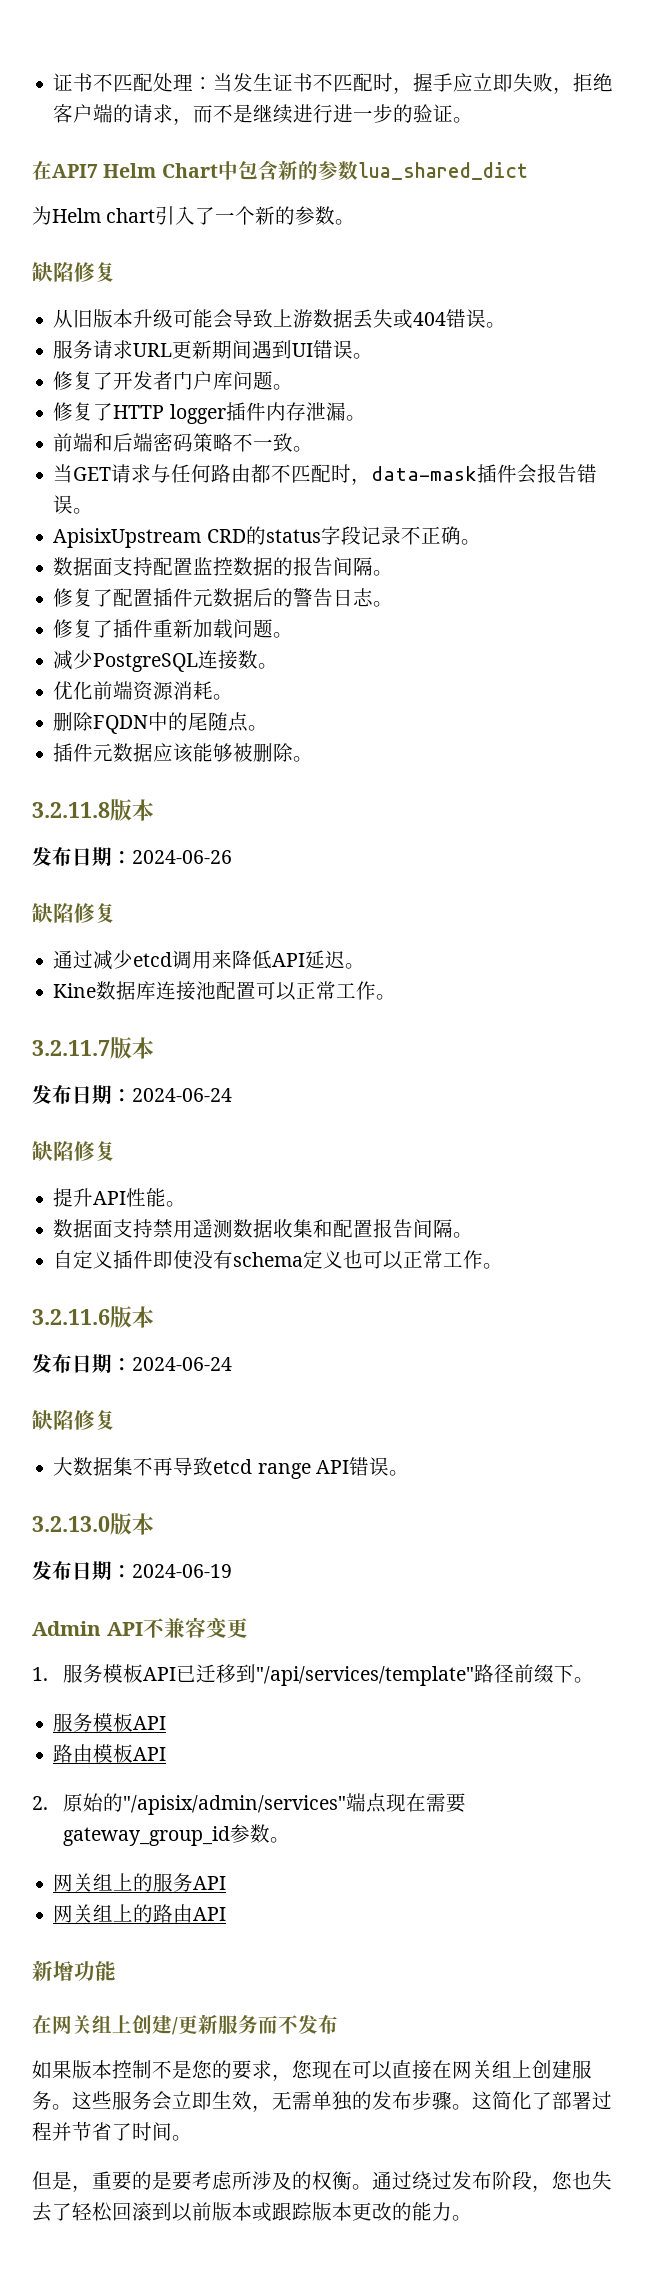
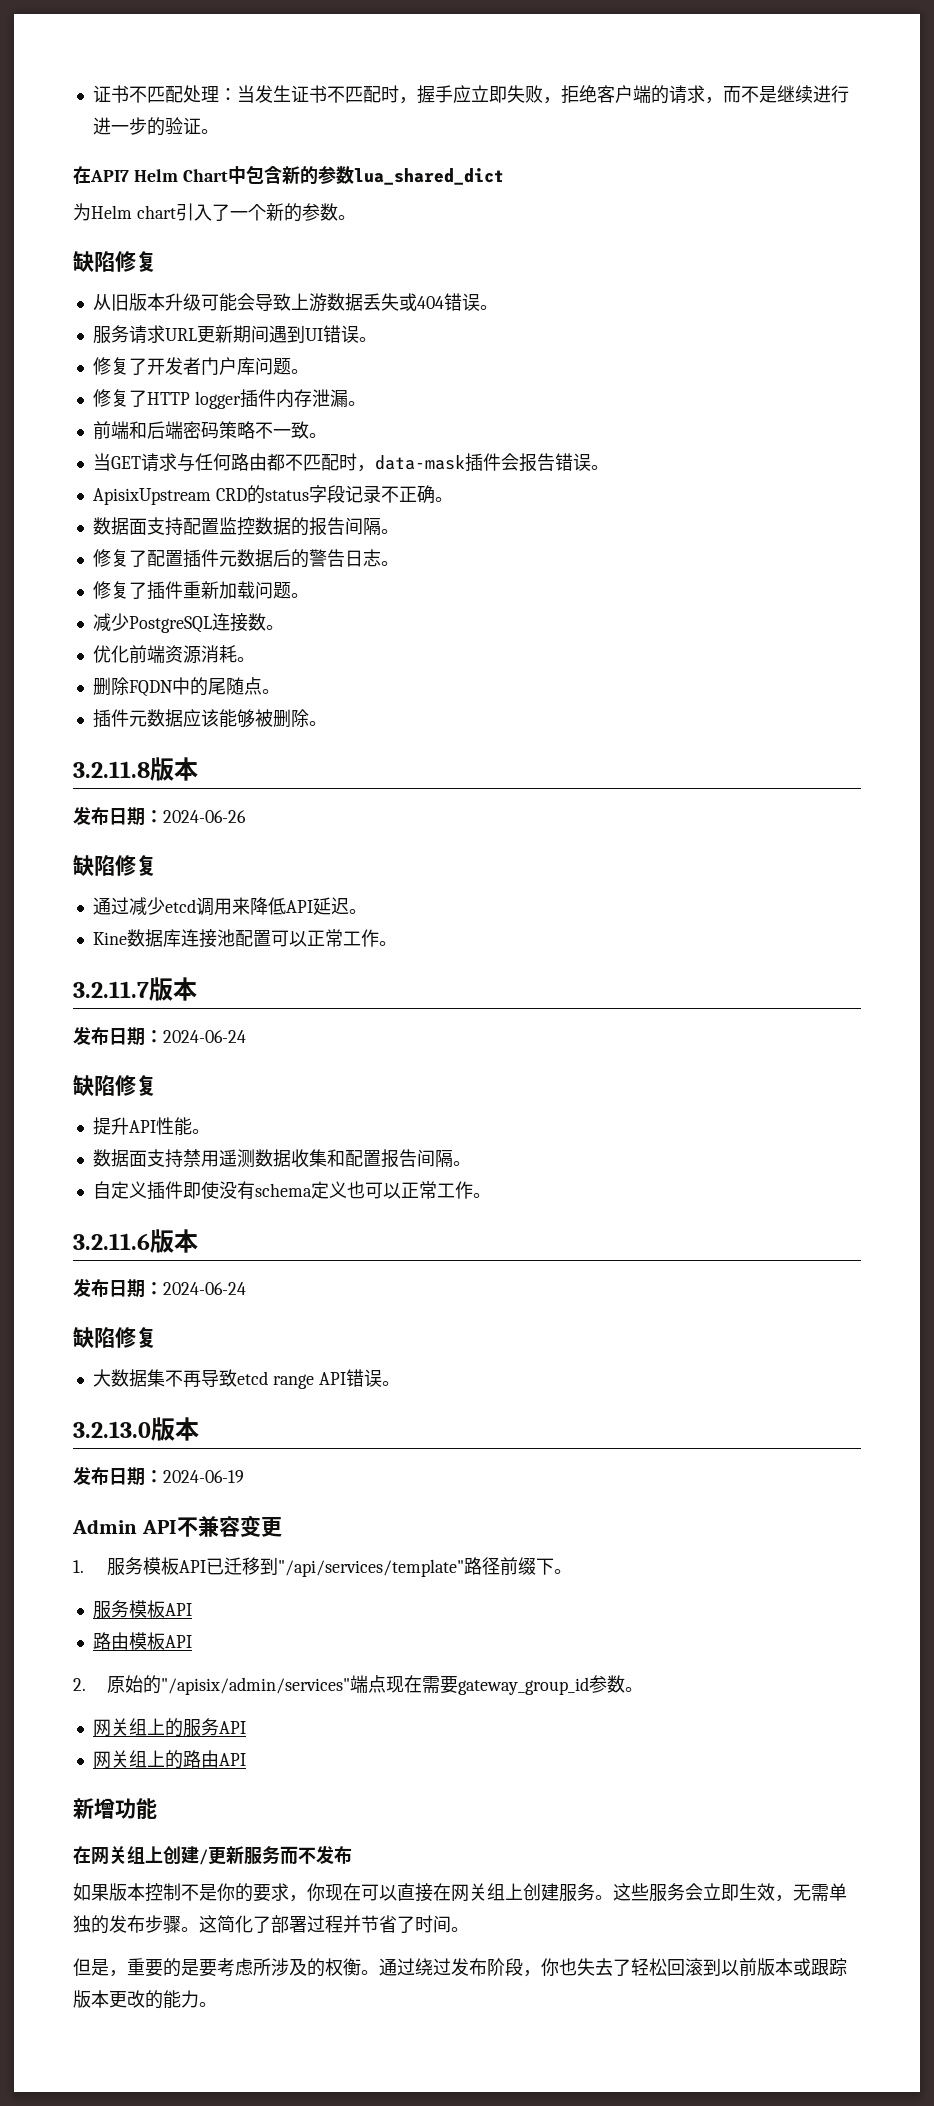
[192,2060,212,2079] 您 -> [217,1883,235,1901] 你
[292,2060,312,2079] 您 -> [307,1883,325,1901] 你
[552,2171,572,2190] 您 -> [541,1958,559,1976] 你

